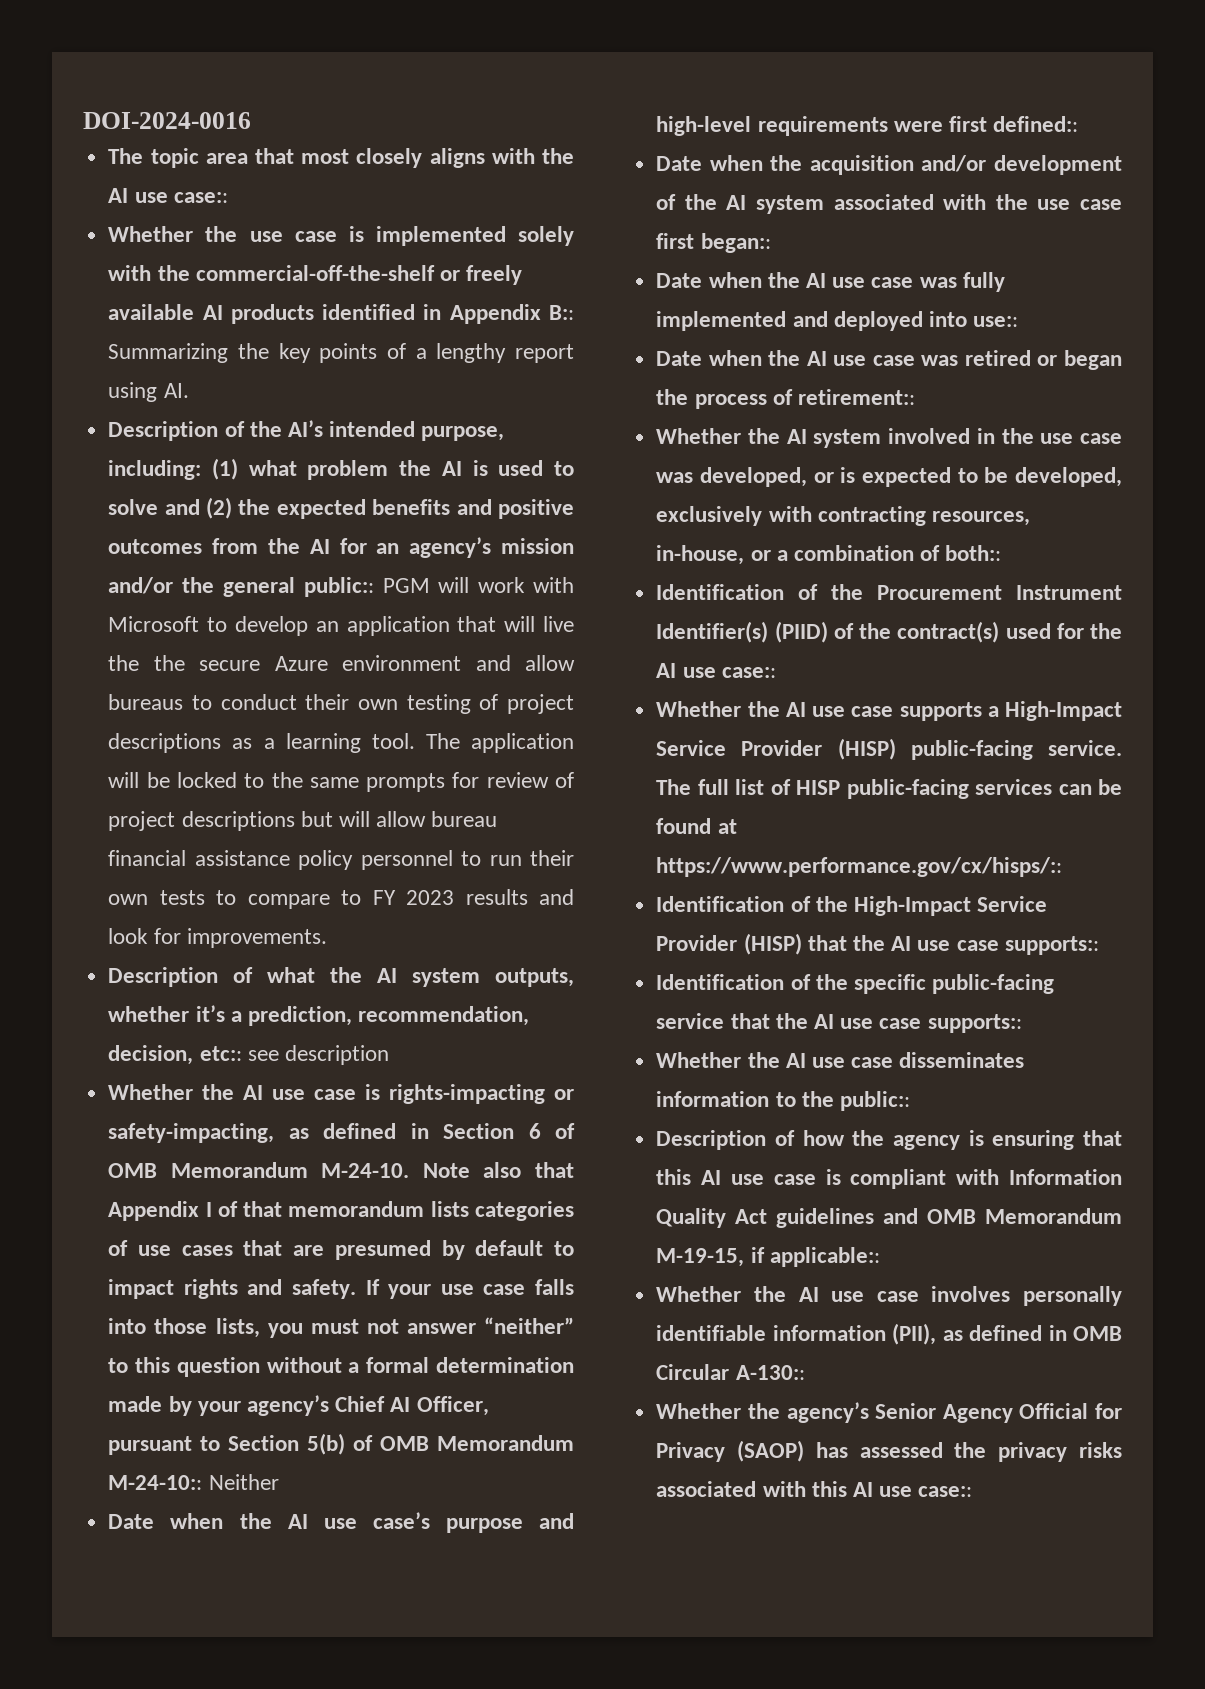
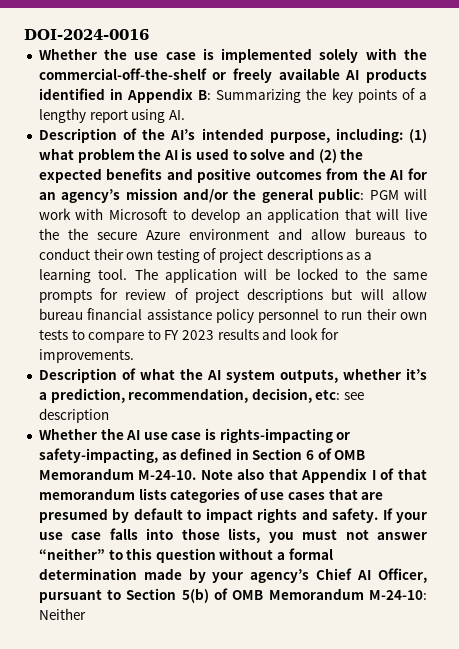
[108,148,574,168] [108,188,228,203] // The topic area that most closely aligns with the AI use case:: -> (149, 34) none
[548,305,574,320] B:: -> [198,90,212,100] B:
[303,577,374,597] public:: -> [318,188,365,203] public:
[199,1046,242,1061] etc:: -> [315,389,341,400] etc:
[108,1475,203,1490] M-24-10:: -> [368,590,427,600] M-24-10:
[108,1512,574,1533] [656,116,1079,136] [656,155,1122,175] [656,194,1122,214] [656,233,771,253] [656,272,1005,292] [656,311,1019,331] [656,350,1122,370] [656,389,915,409] [656,428,1122,448] [656,467,1122,487] [656,506,1030,526] [656,545,1002,565] [656,584,1122,600] [656,621,1122,643] [656,663,776,678] [656,701,1122,721] [656,738,1122,760] [656,779,1122,799] [656,818,737,834] [656,857,1063,877] [656,896,1048,916] [656,933,1099,955] [656,974,1055,994] [656,1013,1022,1033] [656,1052,1025,1068] [656,1091,910,1111] [656,1130,1122,1150] [656,1169,1122,1189] [656,1208,1122,1228] [656,1247,880,1267] [656,1286,1122,1306] [656,1323,1122,1345] [656,1364,805,1380] [656,1402,1122,1423] [656,1440,1122,1462] [656,1481,973,1497] // Date when the AI use case’s purpose and high-level requirements were first defined:: // Date when the acquisition and/or development of the AI system associated with the use case first began:: // Date when the AI use case was fully implemented and deployed into use:: // Date when the AI use case was retired or began the process of retirement:: // Whether the AI system involved in the use case was developed, or is expected to be developed, exclusively with contracting resources, in-house, or a combination of both:: // Identification of the Procurement Instrument Identifier(s) (PIID) of the contract(s) used for the AI use case:: // Whether the AI use case supports a High-Impact Service Provider (HISP) public-facing service. The full list of HISP public-facing services can be found at https://www.performance.gov/cx/hisps/:: // Identification of the High-Impact Service Provider (HISP) that the AI use case supports:: // Identification of the specific public-facing service that the AI use case supports:: // Whether the AI use case disseminates information to the public:: // Description of how the agency is ensuring that this AI use case is compliant with Information Quality Act guidelines and OMB Memorandum M-19-15, if applicable:: // Whether the AI use case involves personally identifiable information (PII), as defined in OMB Circular A-130:: // Whether the agency’s Senior Agency Official for Privacy (SAOP) has assessed the privacy risks associated with this AI use case:: -> (86, 614) none

